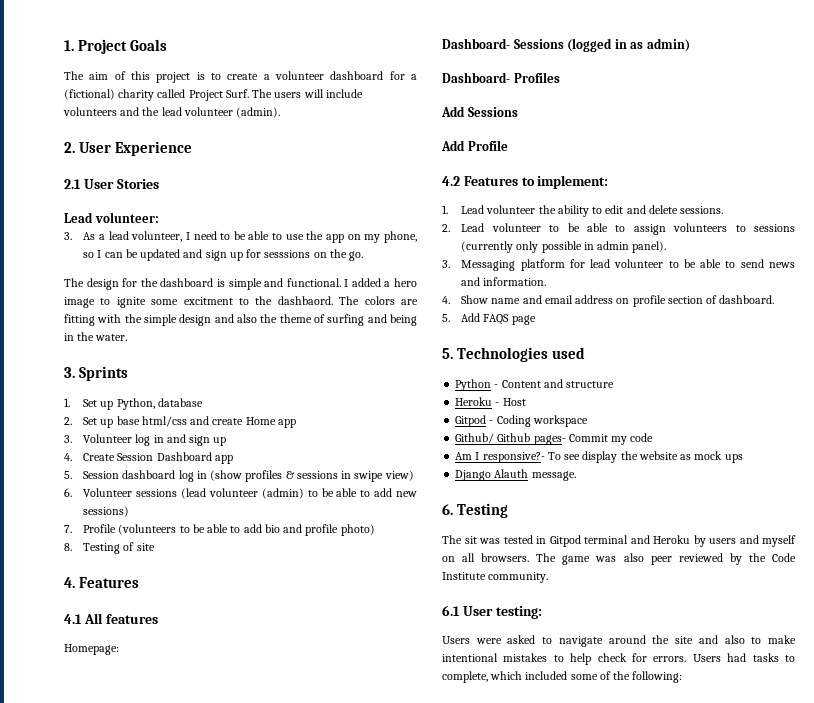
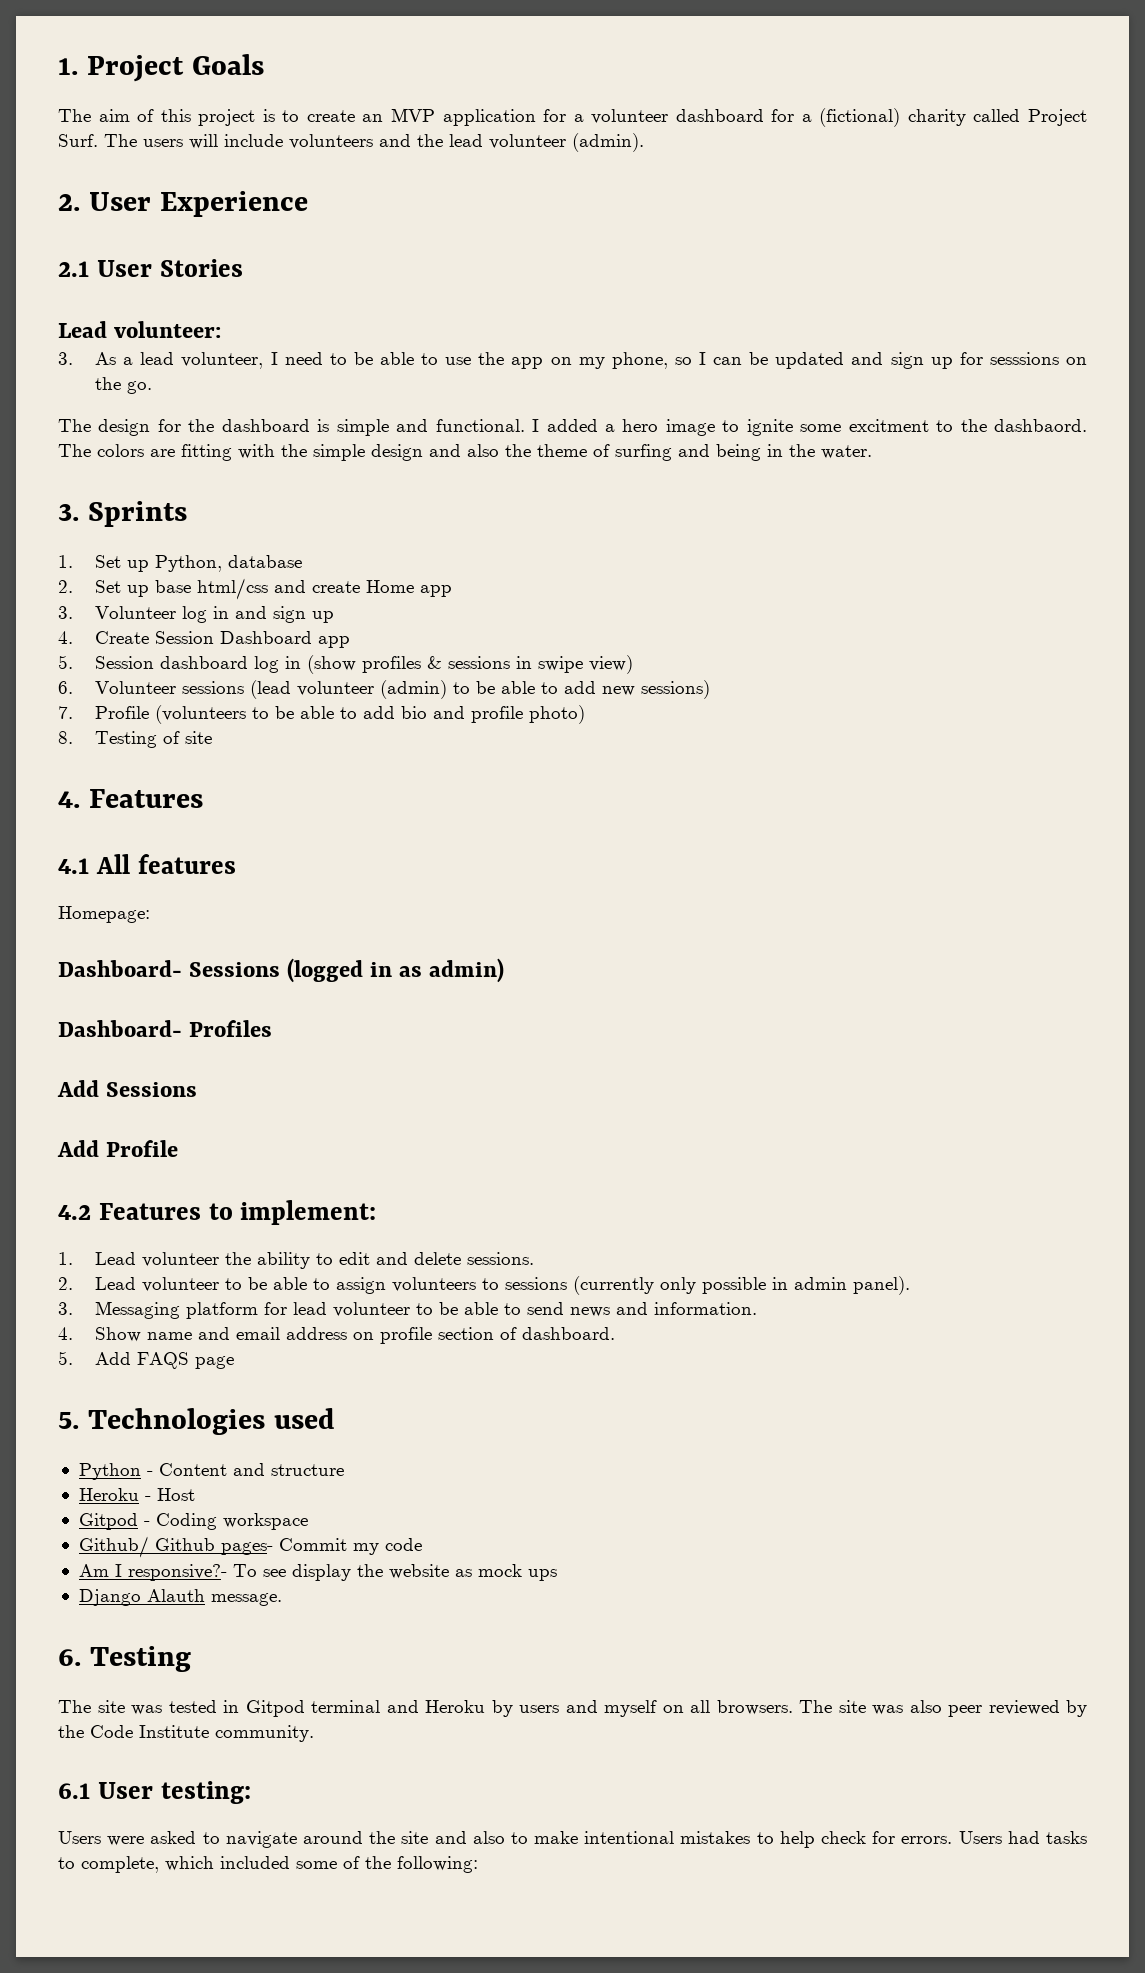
(259, 76) none -> [362,108,567,126] an MVP application for
[464,536,477,544] sit -> [97,1700,125,1713] site
[562,555,591,565] game -> [838,1700,866,1713] site

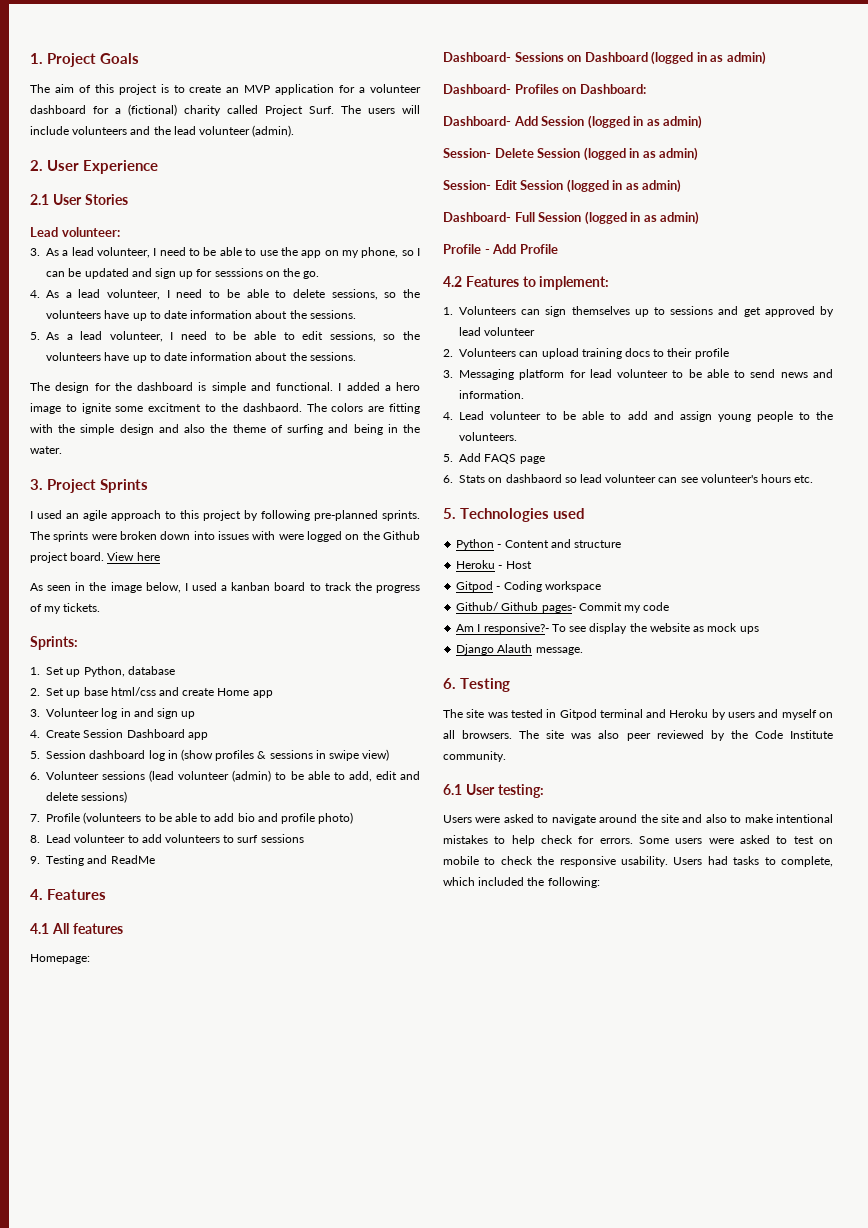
(153, 387) none -> [30,289,420,300] [46,310,356,321] [30,331,420,342] [46,352,356,363] // 4. As a lead volunteer, I need to be able to delete sessions, so the volunteers have up to date information about the sessions. // 5. As a lead volunteer, I need to be able to edit sessions, so the volunteers have up to date information about the sessions.
(79, 512) none -> [47,479,97,493] Project
(187, 514) none -> [30,510,420,521] [30,531,420,542] [30,552,160,563] [30,582,421,593] [30,603,101,614] [30,636,78,650] // I used an agile approach to this project by following pre-planned sprints. The sprints were broken down into issues with were logged on the Github project board. View here // As seen in the image below, I used a kanban board to track the progress of my tickets. // Sprints:
[564,681,636,696] add new -> [348,771,420,782] [46,792,79,801] add, edit and delete
[95,731,213,748] Testing of site -> [46,834,304,843] [30,855,155,866] Lead volunteer to add volunteers to surf sessions // 9. Testing and ReadMe
(281, 969) none -> [567,52,648,62] on Dashboard
[57,1080,198,1097] // Add Sessions // -> [562,84,646,94] [443,115,703,129] [443,147,699,161] [443,179,682,193] [443,211,700,225] [443,244,490,254] on Dashboard: // Dashboard- Add Session (logged in as admin) // Session- Delete Session (logged in as admin) // Session- Edit Session (logged in as admin) // Dashboard- Full Session (logged in as admin) // Profile -
[95,1252,535,1269] [58,1276,911,1295] Lead volunteer the ability to edit and delete sessions. // 2. Lead volunteer to be able to assign volunteers to sessions (currently only possible in admin panel). -> [459,306,834,317] [459,327,536,336] [443,348,729,359] Volunteers can sign themselves up to sessions and get approved by lead volunteer // 2. Volunteers can upload training docs to their profile
[95,1327,616,1344] [58,1351,235,1369] Show name and email address on profile section of dashboard. // 5. Add FAQS page -> [459,411,833,422] [459,432,518,441] [443,453,545,464] [443,474,814,483] Lead volunteer to be able to add and assign young people to the volunteers. // 5. Add FAQS page // 6. Stats on dashbaord so lead volunteer can see volunteer's hours etc.
(953, 1840) none -> [639,835,833,844] [443,856,668,867] Some users were asked to test on mobile to check the responsive usability.
[296,1856,360,1869] some of -> (525, 881) none

